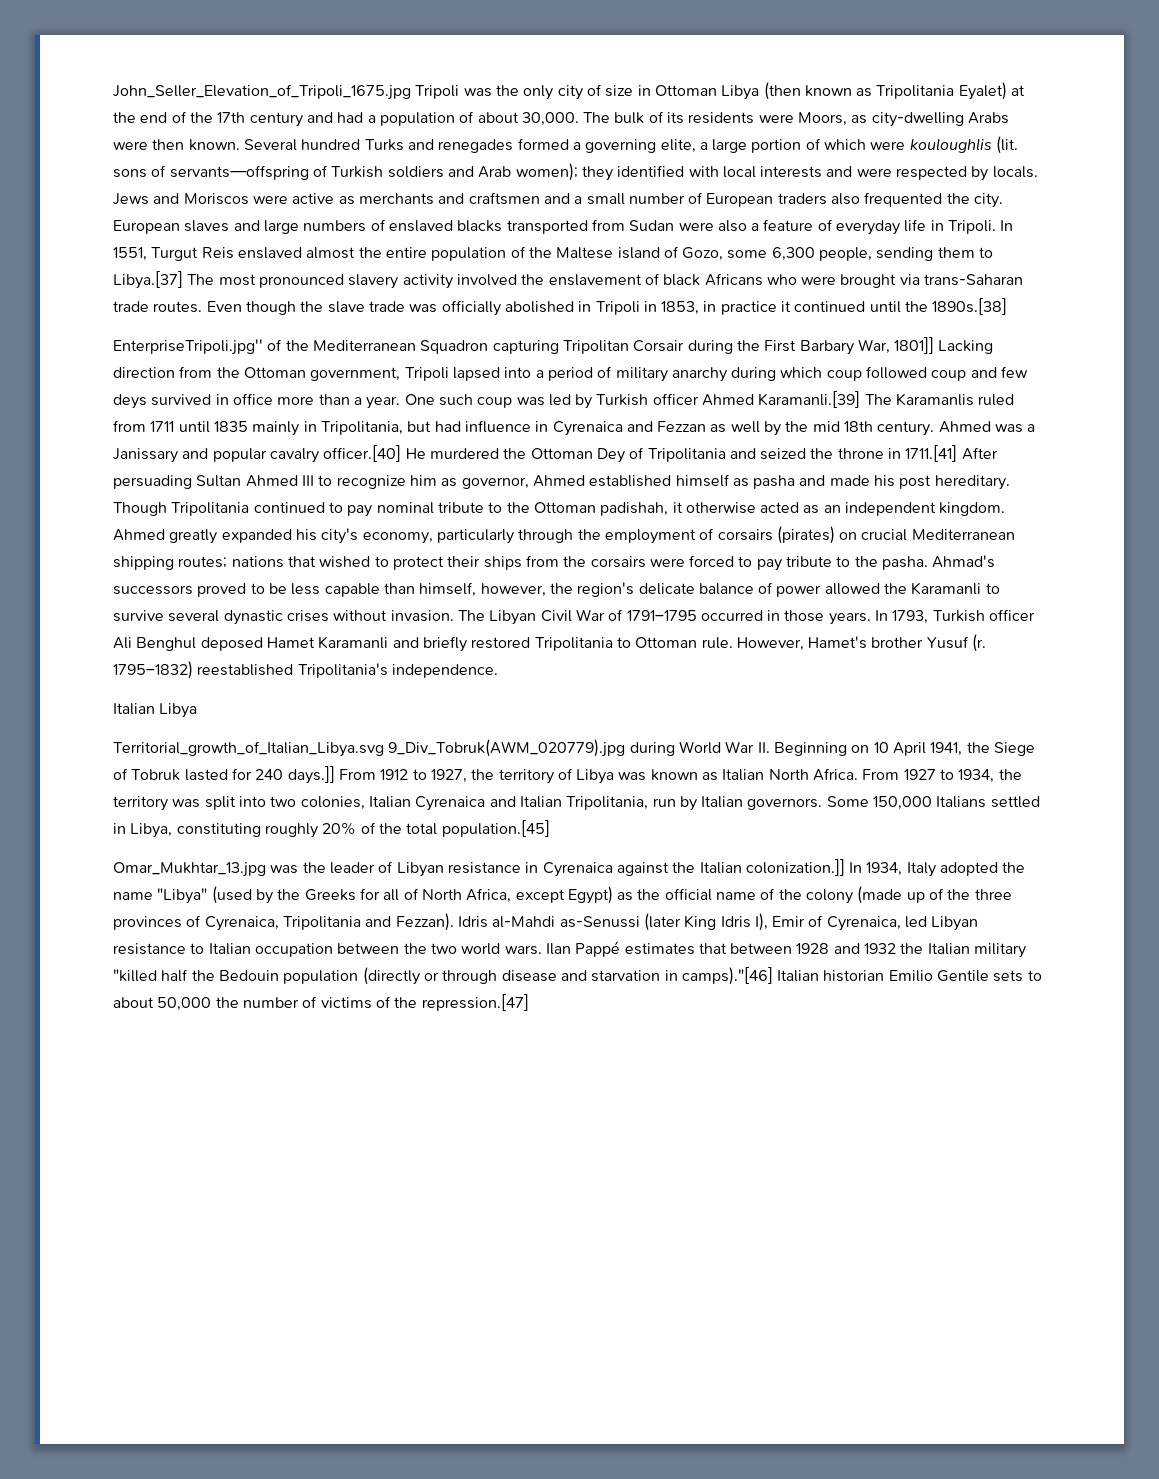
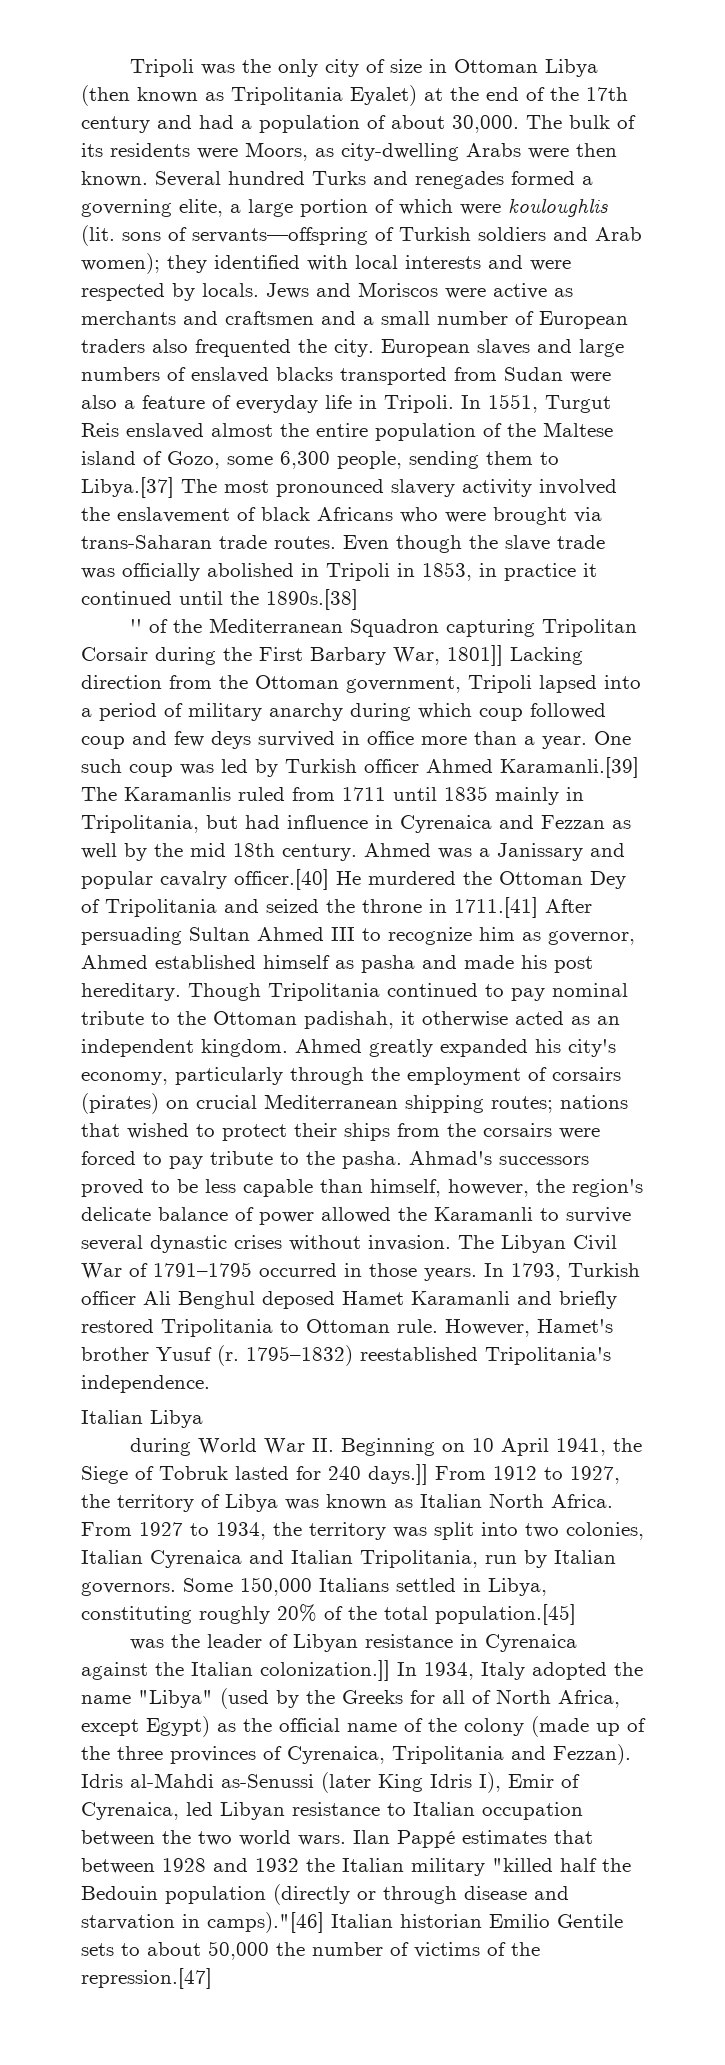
[113,84,411,100] John_Seller_Elevation_of_Tripoli_1675.jpg -> (129, 68) none
[113,339,263,355] EnterpriseTripoli.jpg'' -> [129,619,142,633] ''
[113,739,626,757] Territorial_growth_of_Italian_Libya.svg 9_Div_Tobruk(AWM_020779).jpg -> (203, 1419) none
[113,862,266,877] Omar_Mukhtar_13.jpg -> (576, 1614) none

